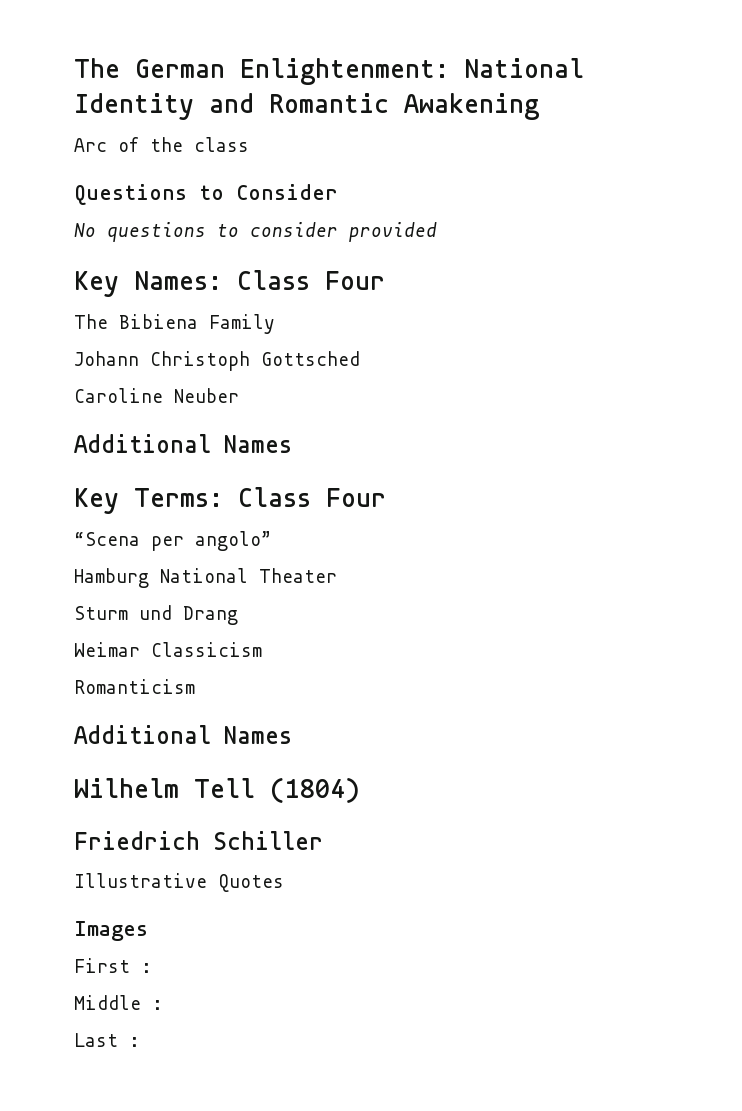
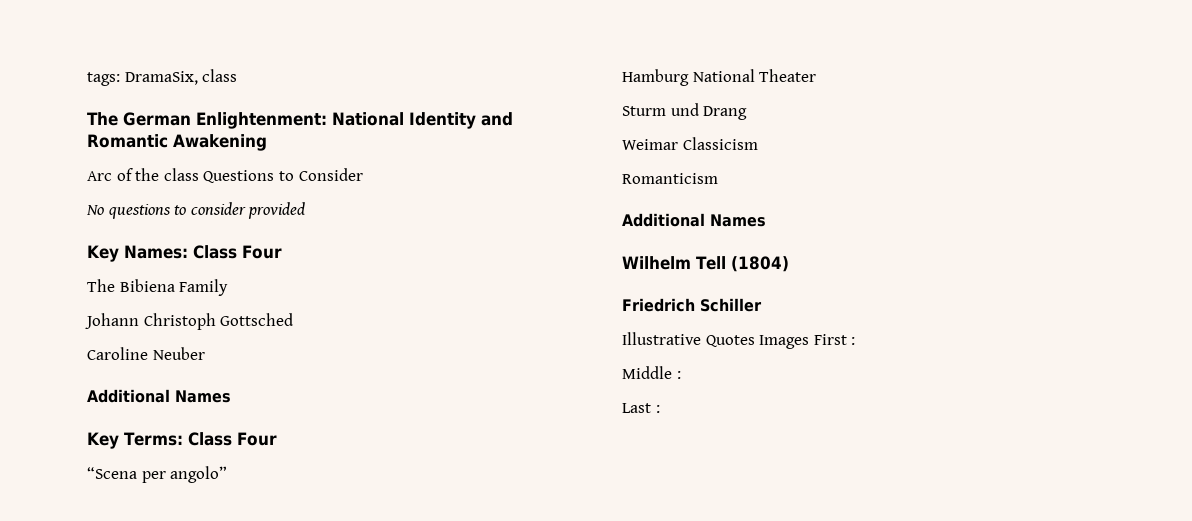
(74, 68) none -> [87,69,238,86] tags: DramaSix, class //
(249, 144) // -> (199, 174) none
(284, 883) // -> (755, 341) none
(148, 931) // -> (810, 342) none

